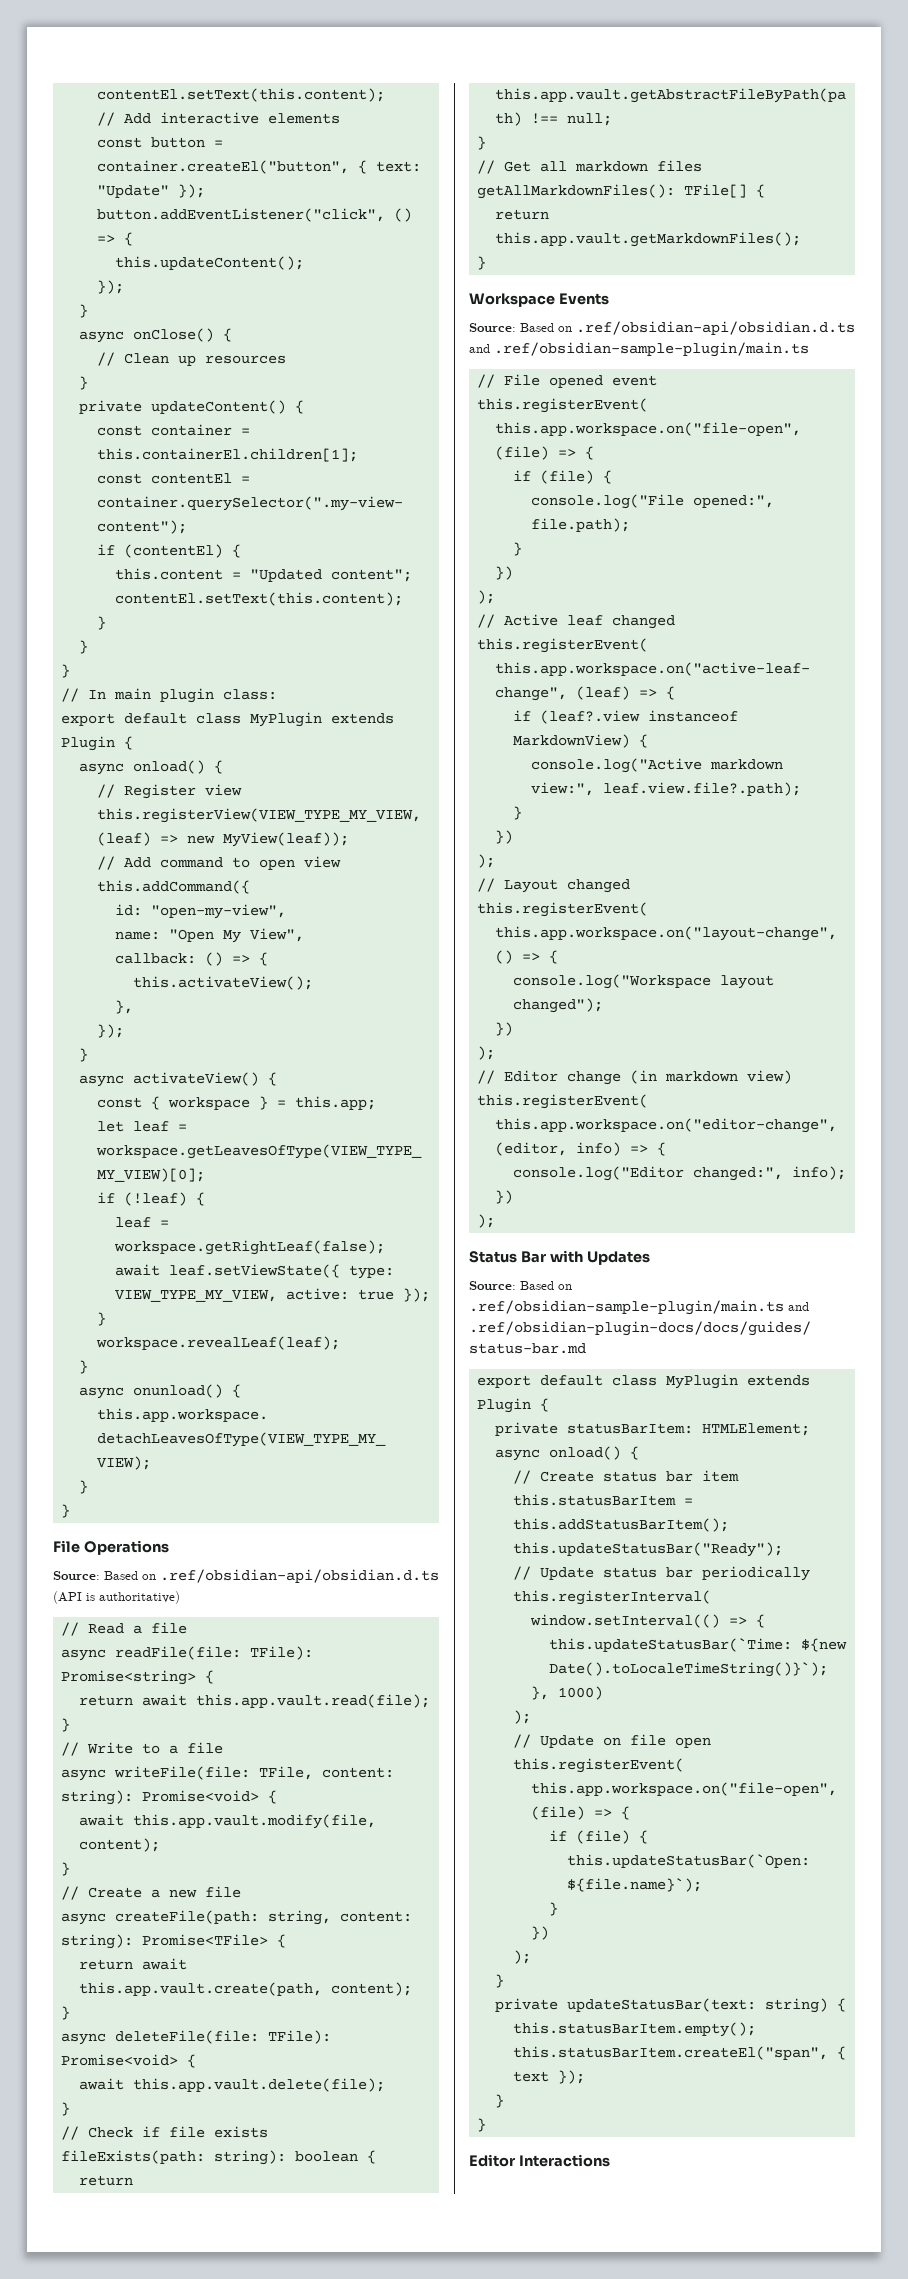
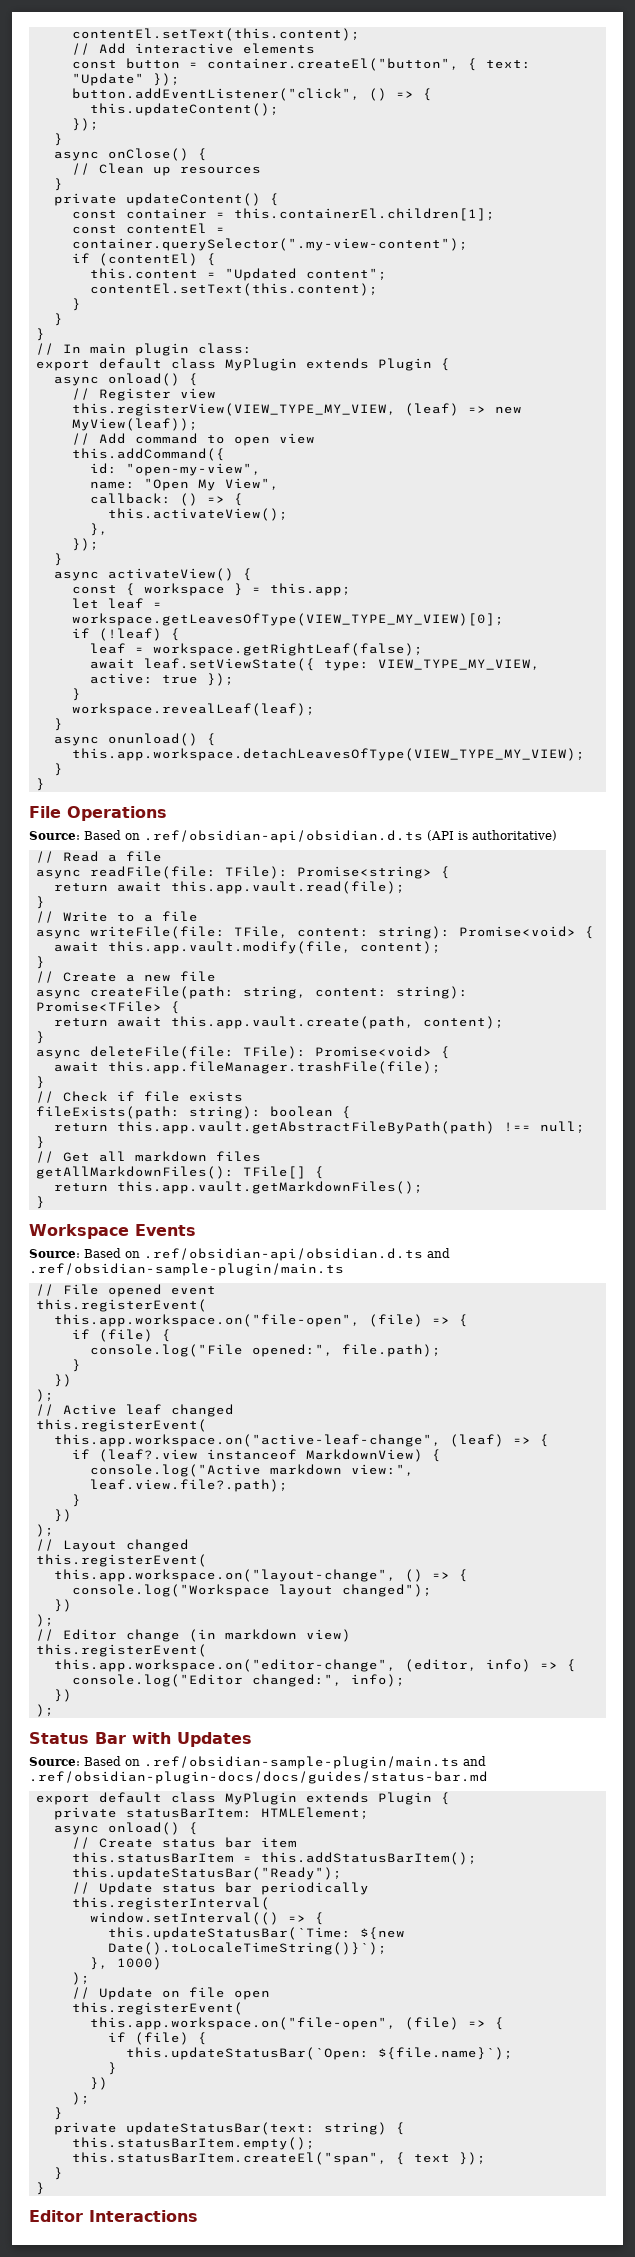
[132,2078,385,2092] this.app.vault.delete(file); -> [107,1061,441,1074] this.app.fileManager.trashFile(file);

